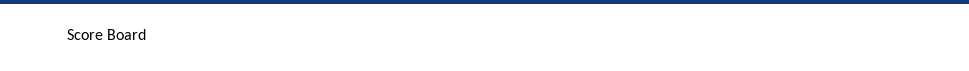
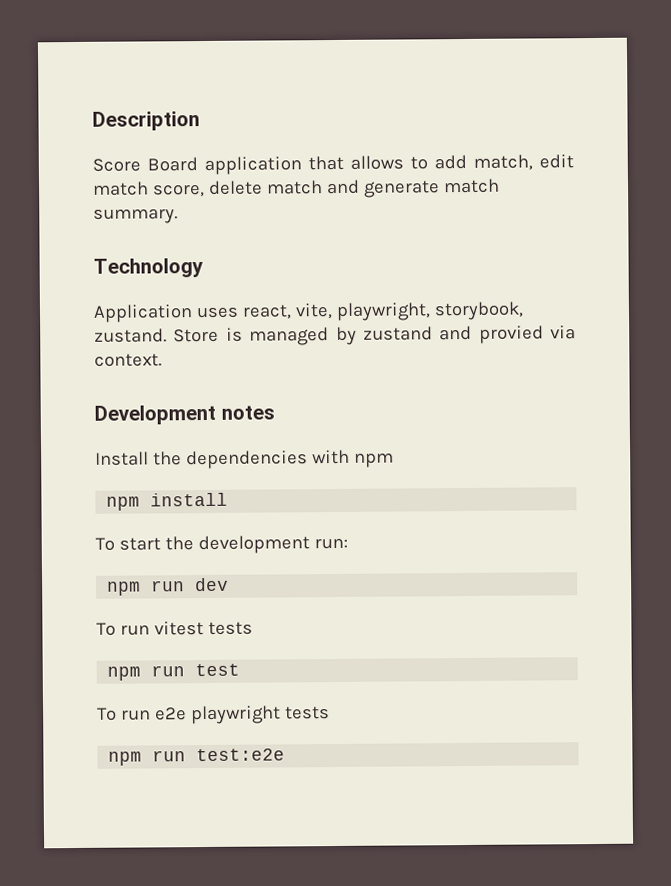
(67, 34) none -> [92,111,200,131] Description //
(147, 34) none -> [204,154,574,175] [92,178,500,198] [93,208,178,224] [93,258,204,278] [93,301,524,323] [94,325,576,346] [94,353,162,367] [94,404,275,425] [95,449,394,470] [106,492,229,511] [95,535,348,555] [107,577,230,596] [96,621,253,636] [107,663,241,681] [97,705,330,725] [108,748,286,766] application that allows to add match, edit match score, delete match and generate match summary. // Technology // Application uses react, vite, playwright, storybook, zustand. Store is managed by zustand and provied via context. // Development notes // Install the dependencies with npm // npm install // To start the development run: // npm run dev // To run vitest tests // npm run test // To run e2e playwright tests // npm run test:e2e

